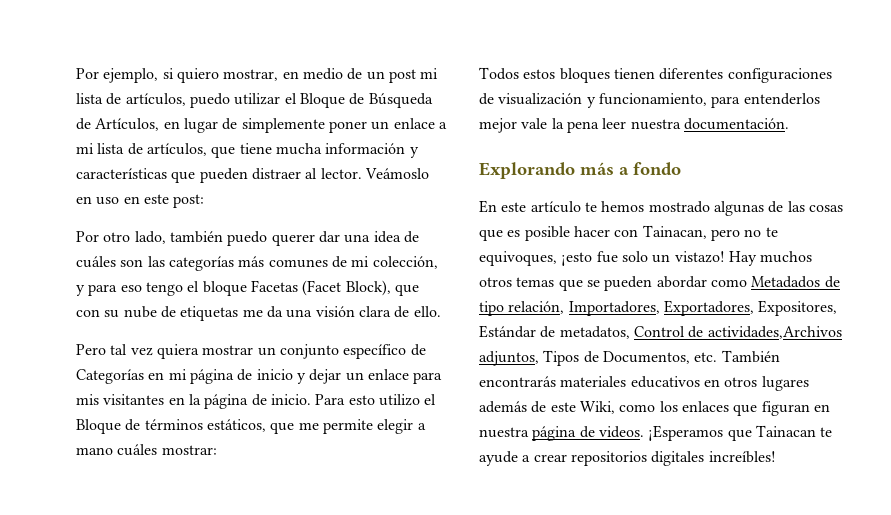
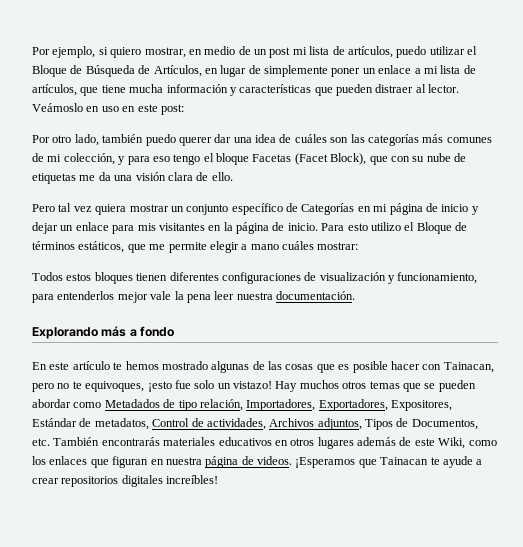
[707,326,842,339] actividades,Archivos -> [206,418,315,430] actividades, Archivos

